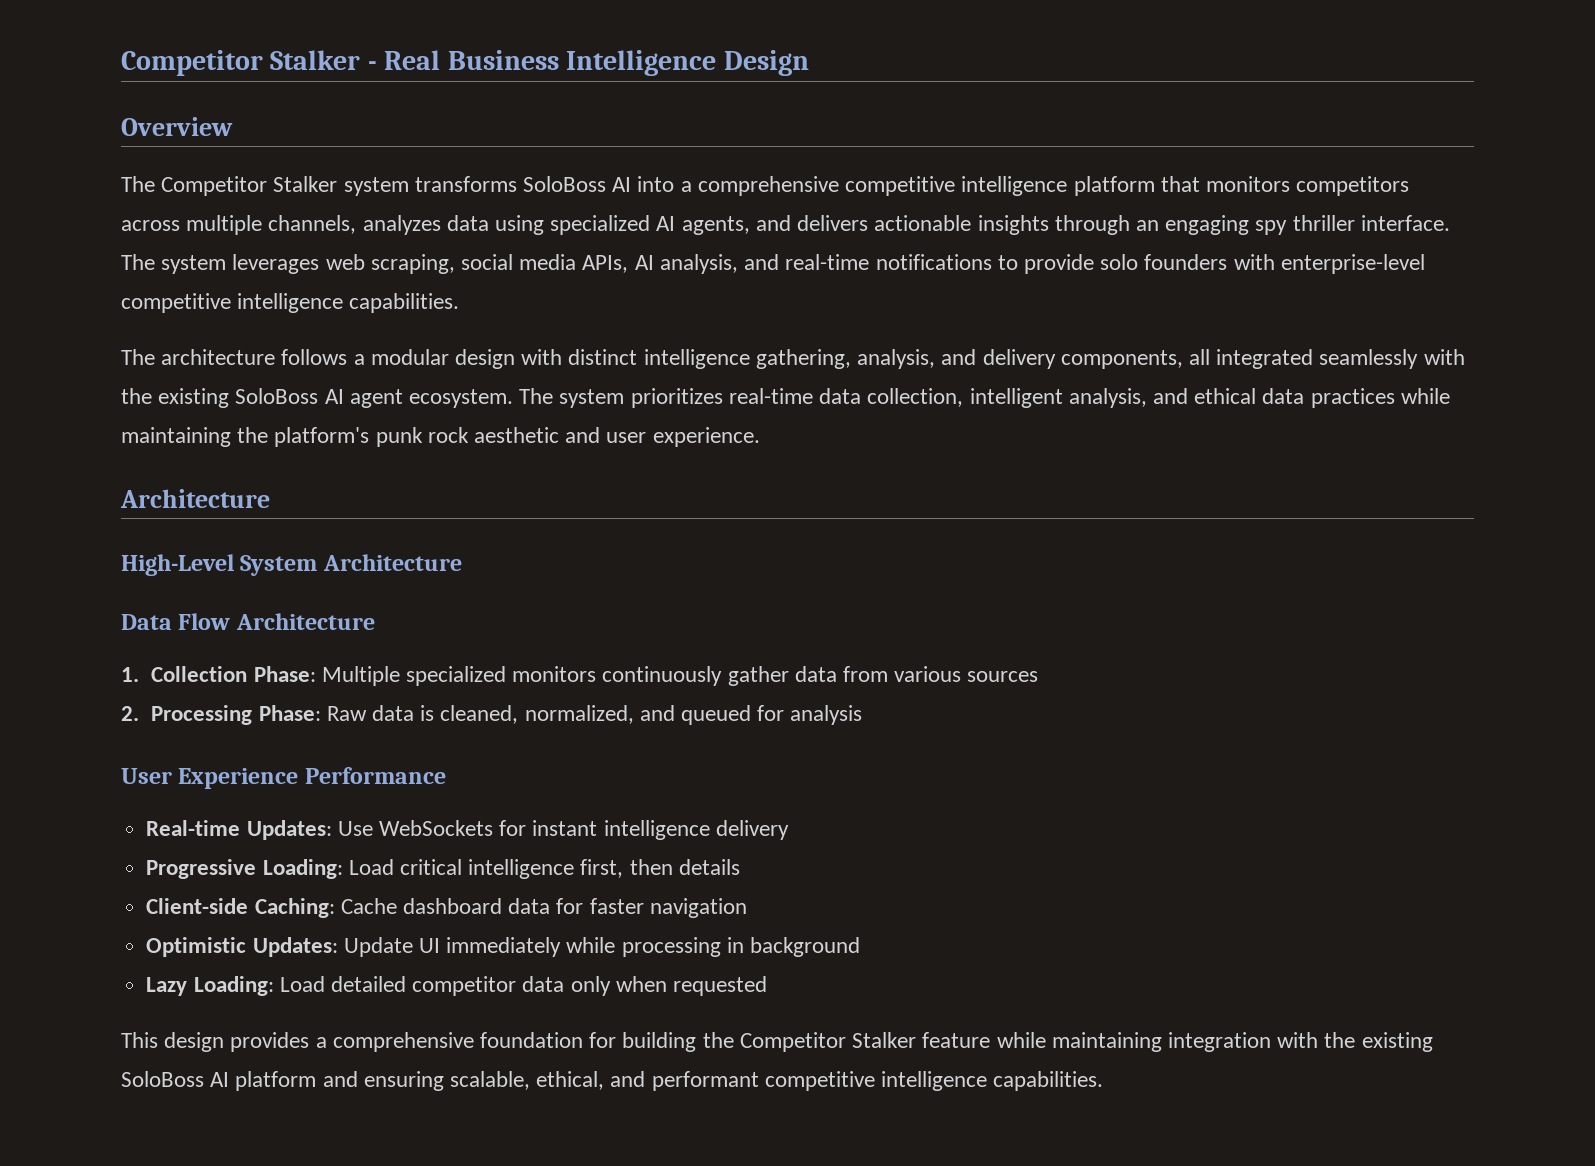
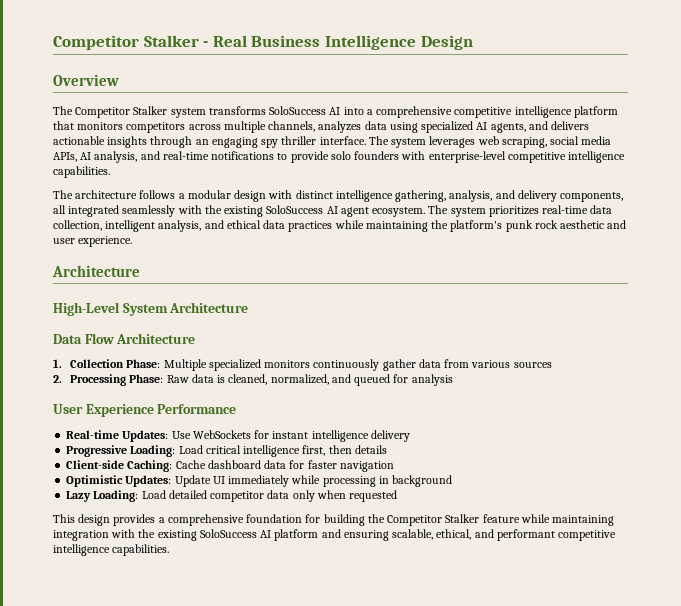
[523,176,607,192] SoloBoss -> [269,106,327,115] SoloSuccess
[235,388,319,404] SoloBoss -> [266,205,324,214] SoloSuccess
[121,1071,204,1087] SoloBoss -> [199,529,257,538] SoloSuccess

